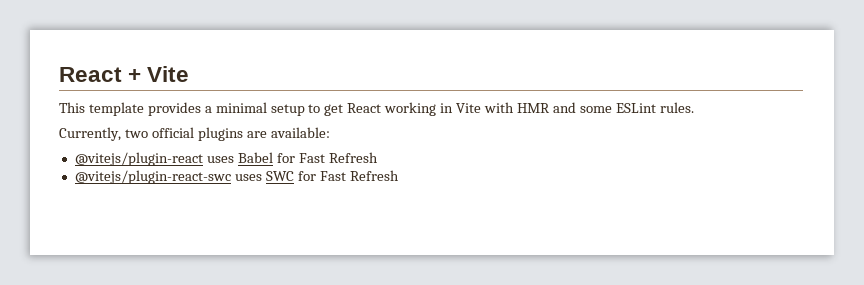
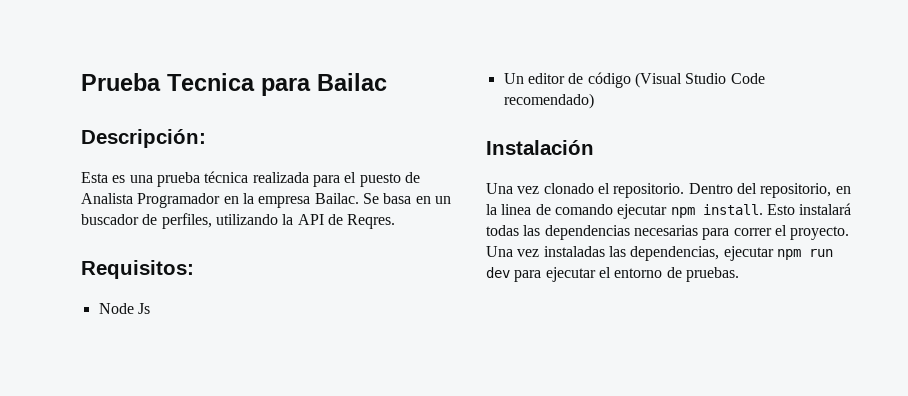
[59,66,190,82] [59,102,694,116] [59,127,330,141] [74,152,378,166] [74,170,399,184] React + Vite // This template provides a minimal setup to get React working in Vite with HMR and some ESLint rules. // Currently, two official plugins are available: // @vitejs/plugin-react uses Babel for Fast Refresh // @vitejs/plugin-react-swc uses SWC for Fast Refresh -> [81,73,387,96] [81,129,206,148] [81,171,420,187] [81,193,451,208] [81,213,396,229] [81,260,194,279] [98,303,150,314] [503,72,765,88] [503,93,594,109] [486,140,594,155] [486,183,851,198] [486,203,852,219] [486,225,850,240] [486,246,833,261] [486,267,739,282] Prueba Tecnica para Bailac // Descripción: // Esta es una prueba técnica realizada para el puesto de Analista Programador en la empresa Bailac. Se basa en un buscador de perfiles, utilizando la API de Reqres. // Requisitos: // Node Js // Un editor de código (Visual Studio Code recomendado) // Instalación // Una vez clonado el repositorio. Dentro del repositorio, en la linea de comando ejecutar npm install. Esto instalará todas las dependencias necesarias para correr el proyecto. Una vez instaladas las dependencias, ejecutar npm run dev para ejecutar el entorno de pruebas.

